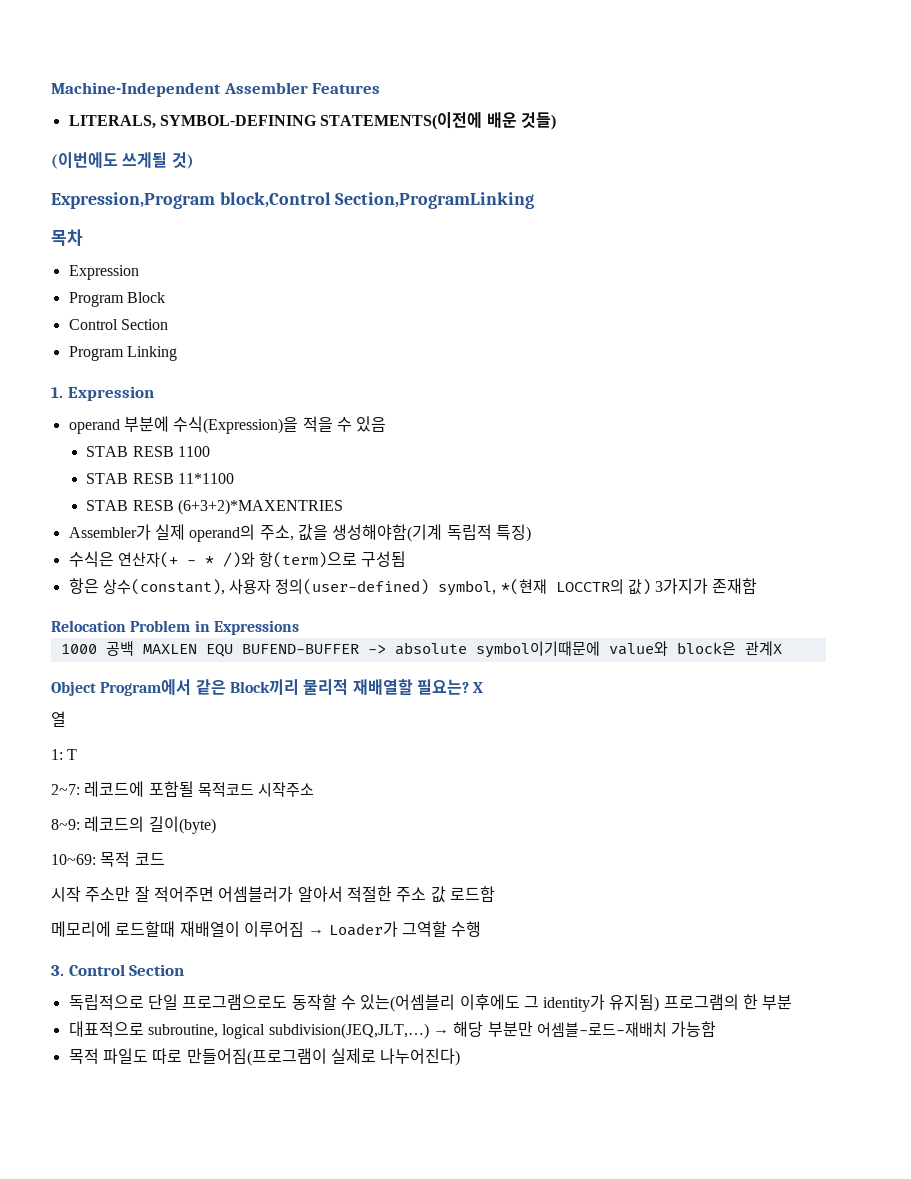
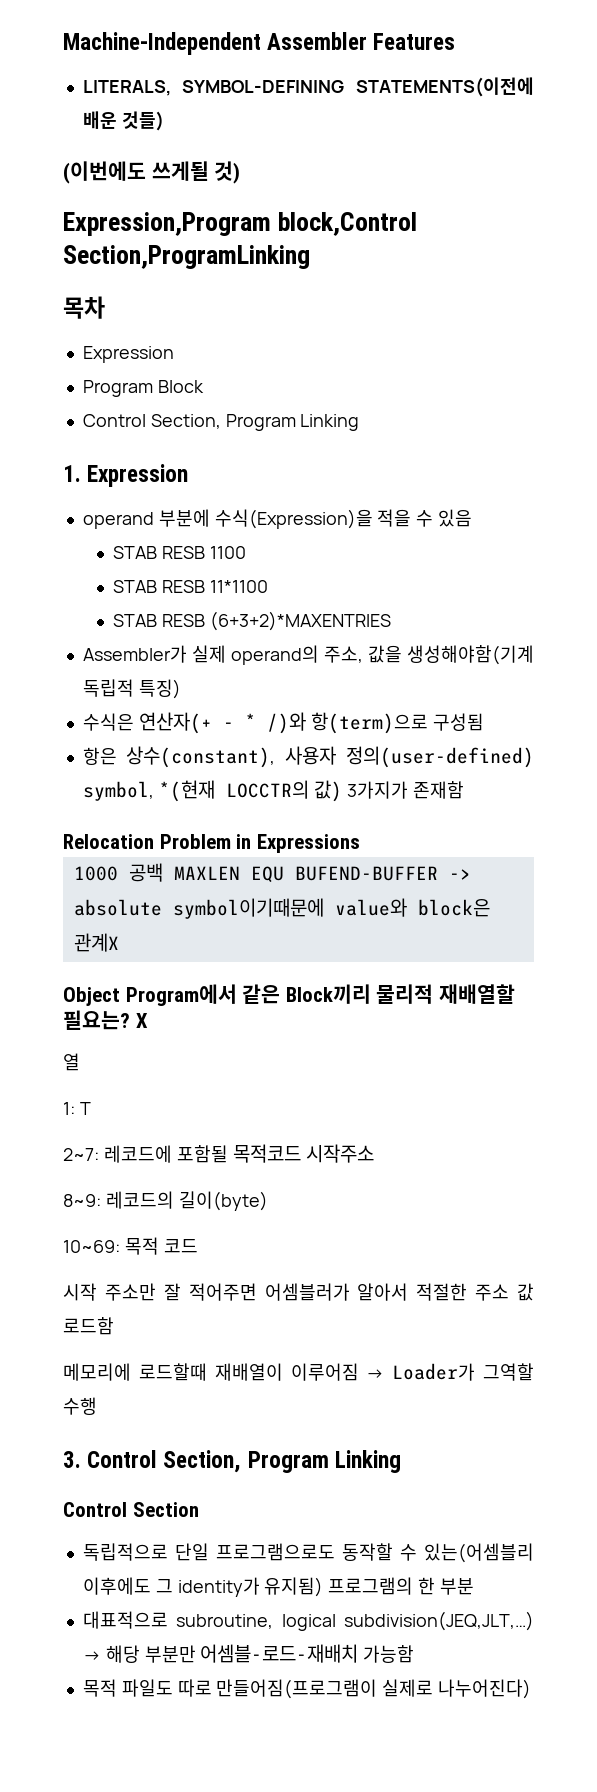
[120,319,168,330] Section // -> [150,414,221,429] Section,
(125, 970) none -> [163,1450,401,1473] [63,1502,127,1517] Section, Program Linking // Control

